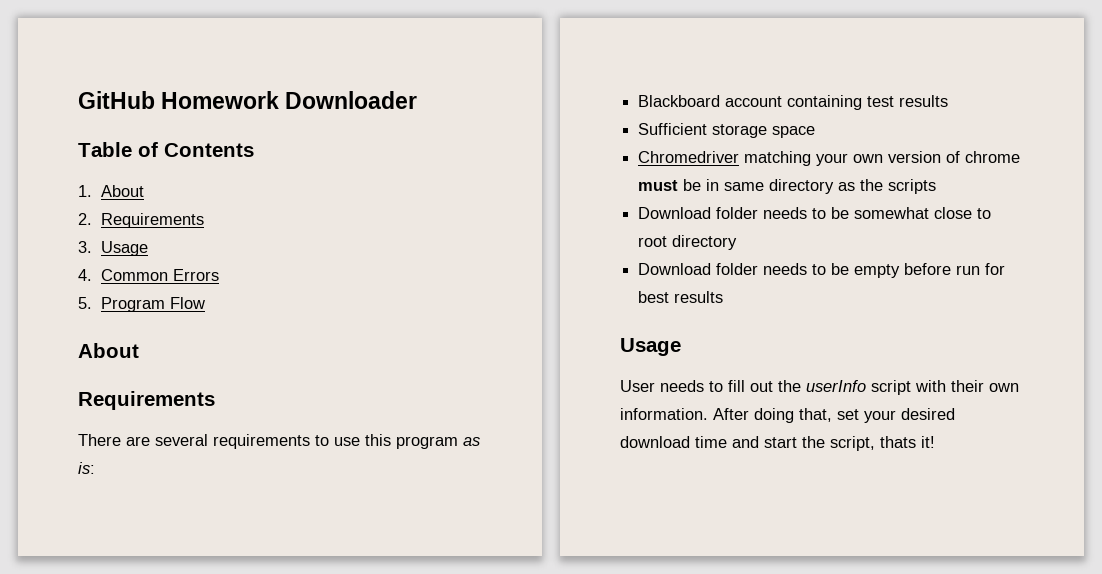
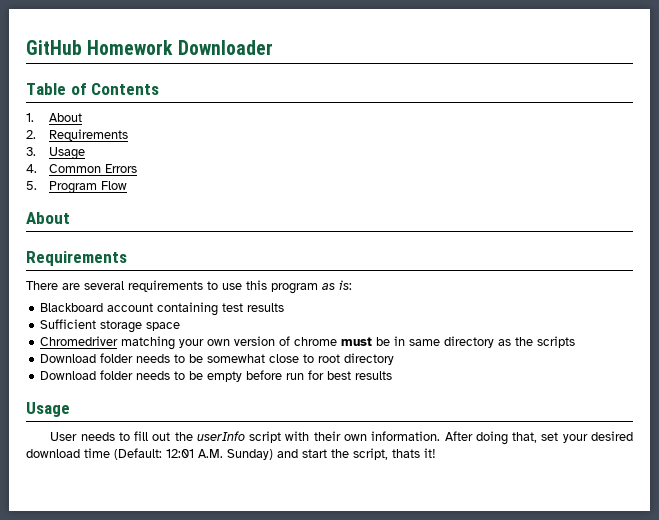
(727, 442) none -> [114,448,273,460] (Default: 12:01 A.M. Sunday)

